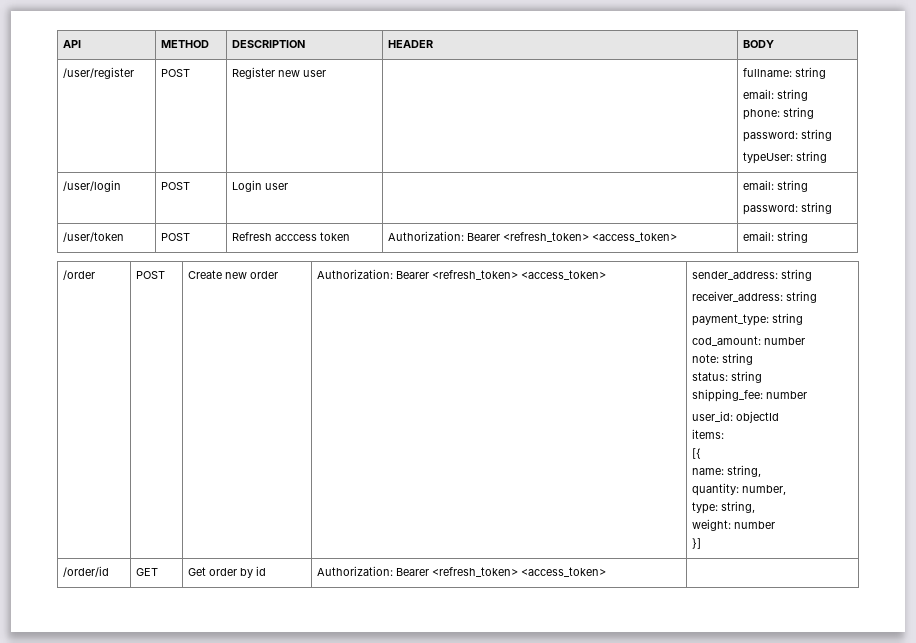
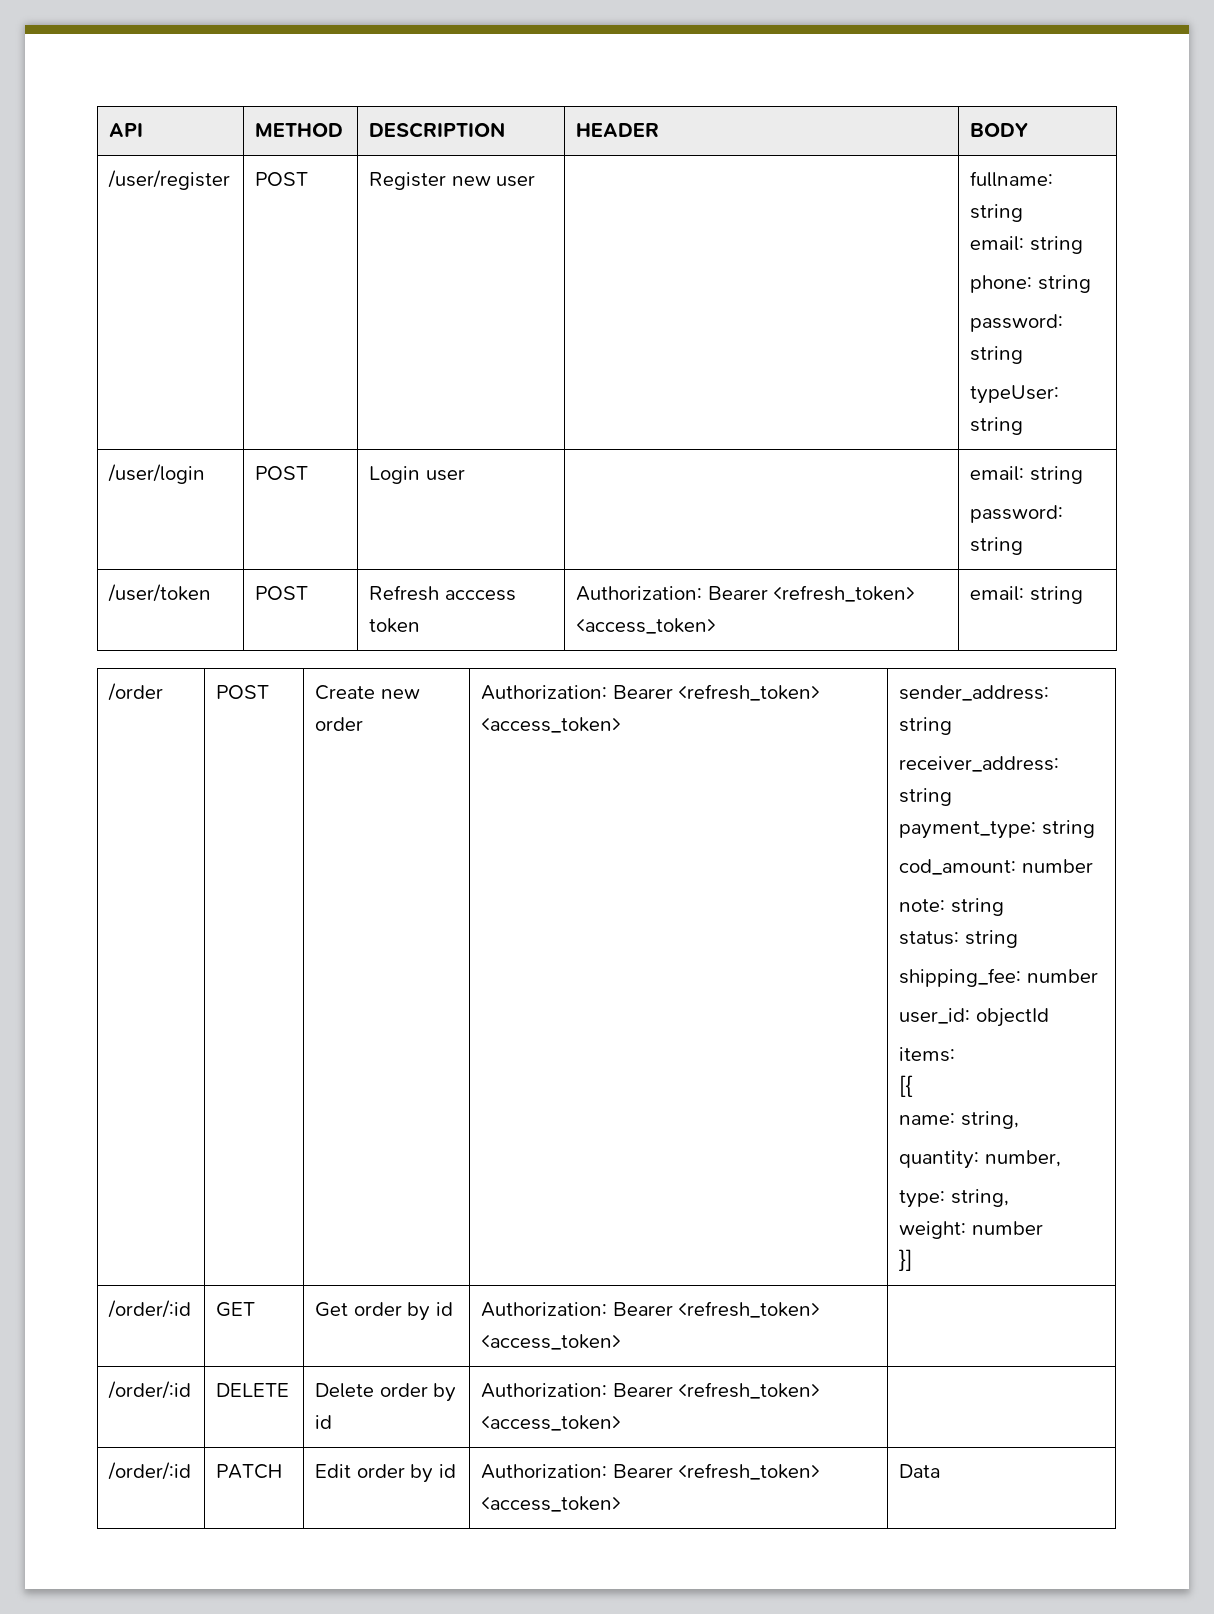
[63,566,110,577] /order/id -> [108,1300,192,1318] /order/:id
(607, 572) none -> [108,1381,192,1399] [216,1383,290,1397] [315,1383,457,1402] [315,1415,333,1429] [481,1382,821,1399] [481,1415,622,1431] [108,1462,192,1480] [216,1464,283,1479] [315,1464,456,1483] [481,1463,821,1480] [481,1496,622,1512] [899,1464,941,1478] // /order/:id | DELETE | Delete order by id | Authorization: Bearer <refresh_token> <access_token> | // /order/:id | PATCH | Edit order by id | Authorization: Bearer <refresh_token> <access_token> | Data

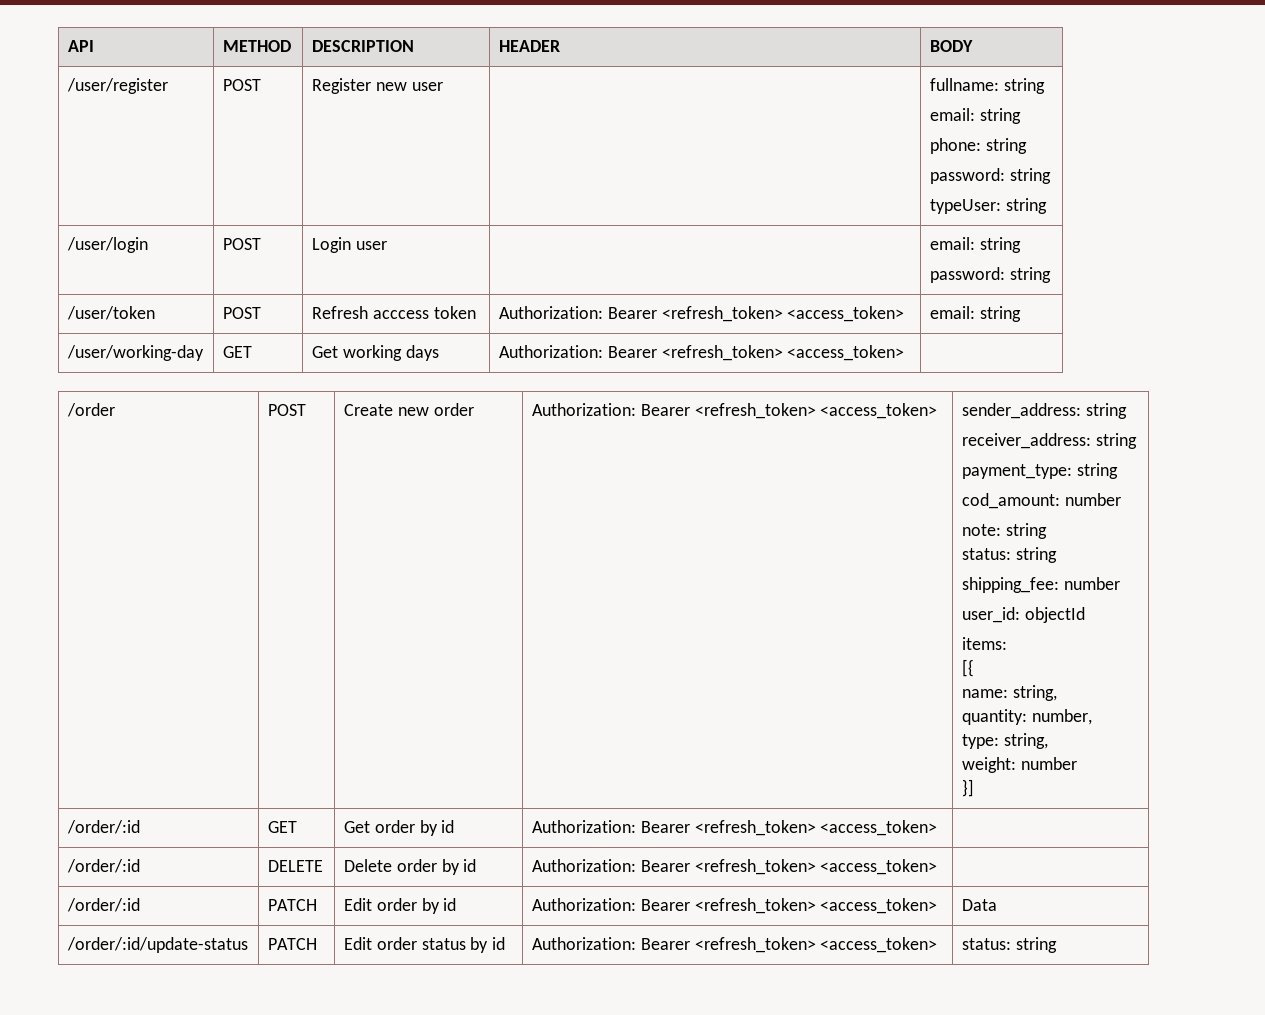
(1083, 595) none -> [66,345,204,361] [222,346,252,358] [311,345,439,361] [498,345,905,361] // /user/working-day | GET | Get working days | Authorization: Bearer <refresh_token> <access_token> |
(941, 1471) none -> [66,937,248,953] [267,938,317,950] [343,937,506,953] [531,937,938,953] [961,937,1057,953] // /order/:id/update-status | PATCH | Edit order status by id | Authorization: Bearer <refresh_token> <access_token> | status: string

